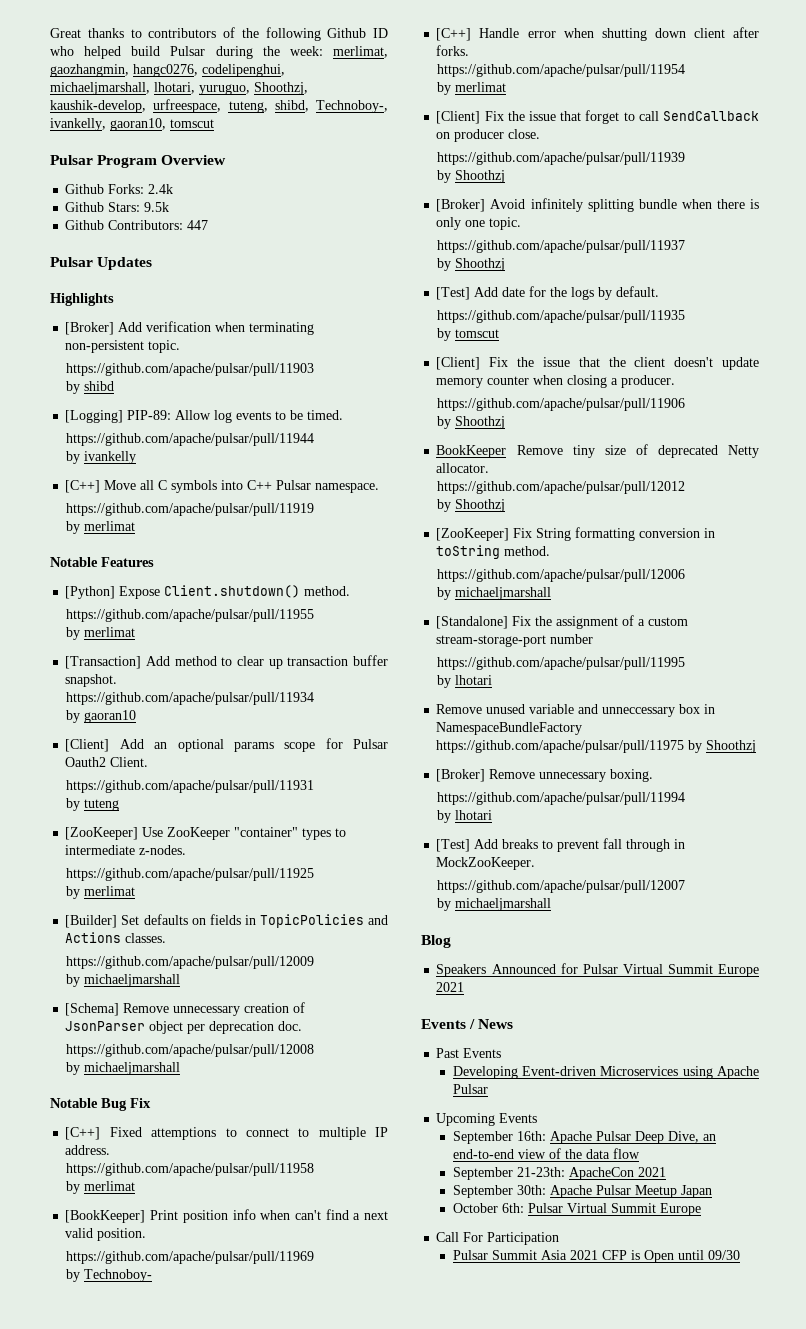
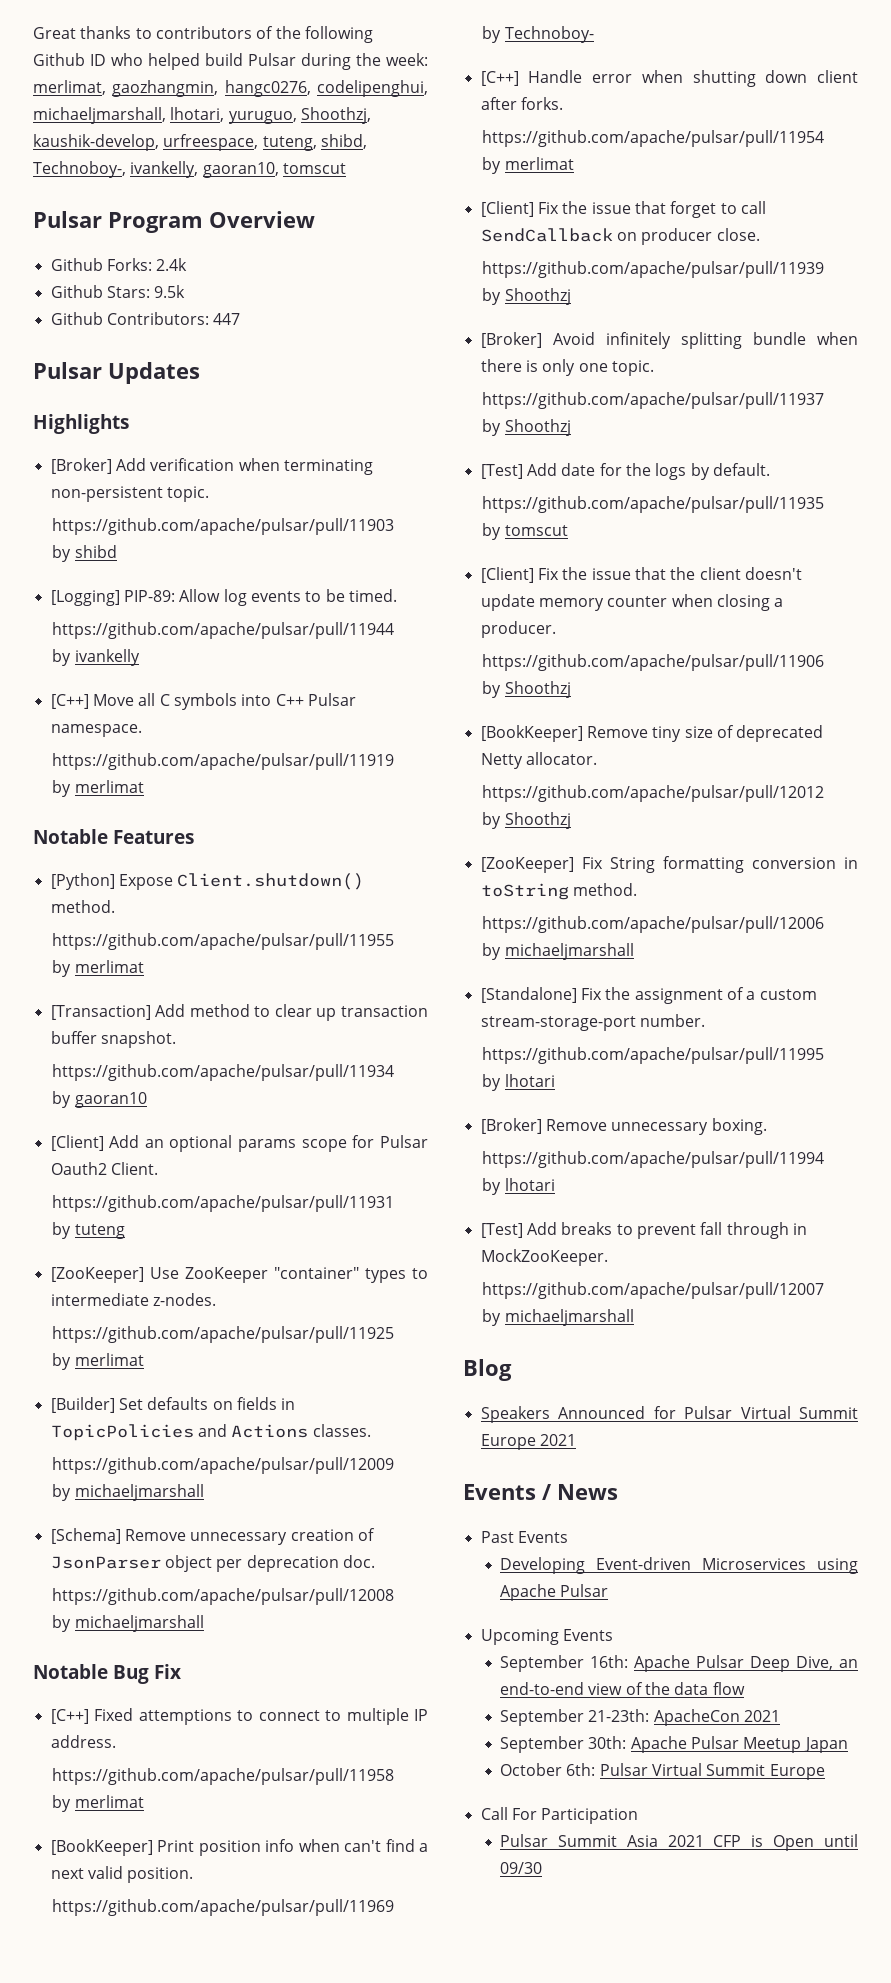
[436,445,507,458] BookKeeper -> [480,725,583,742] [BookKeeper]
[550,634,594,644] number -> [639,1014,705,1027] number.
[436,704,716,717] [436,722,583,735] [436,740,757,753] // Remove unused variable and unneccessary box in NamespaceBundleFactory https://github.com/apache/pulsar/pull/11975 by Shoothzj -> (555, 1080) none

